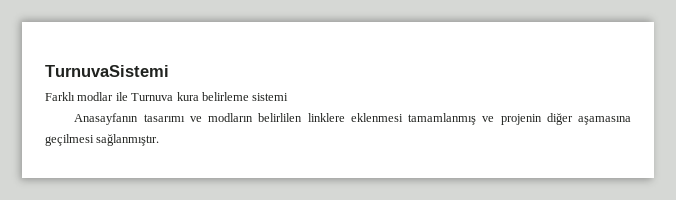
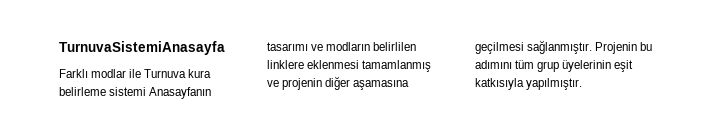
[45,65,169,77] TurnuvaSistemi -> [59,41,225,55] TurnuvaSistemiAnasayfa
(289, 97) // -> (147, 91) none
(160, 140) none -> [595,42,653,54] [475,60,634,72] [475,78,583,90] Projenin bu adımını tüm grup üyelerinin eşit katkısıyla yapılmıştır.

